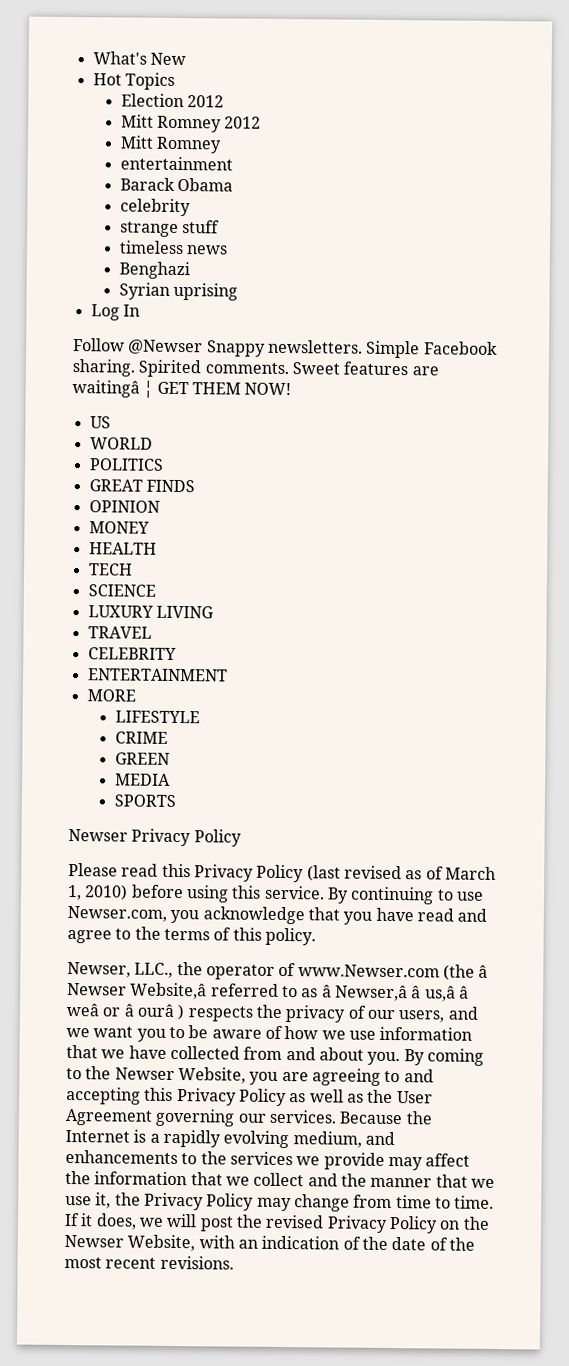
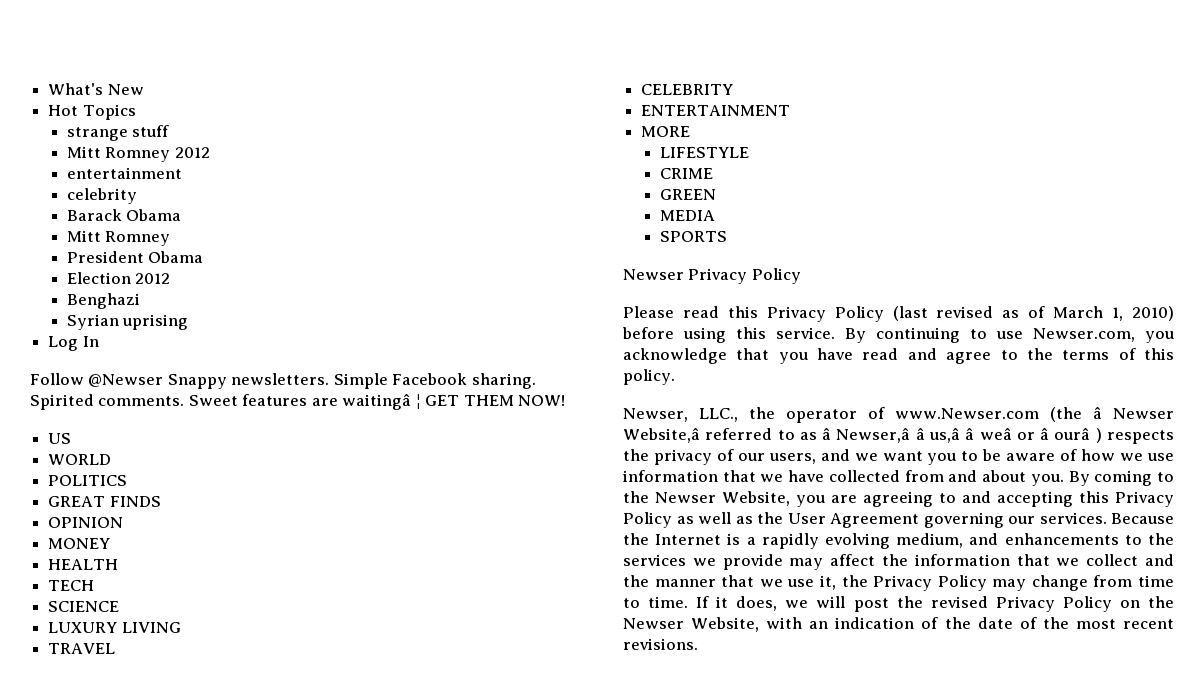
[120,93,224,108] Election 2012 -> [66,125,170,141] strange stuff
[119,135,222,154] [119,156,233,171] Mitt Romney // entertainment -> [66,167,182,179] [66,188,137,204] entertainment // celebrity
[119,198,191,217] [119,220,220,237] [118,240,228,255] celebrity // strange stuff // timeless news -> [66,230,171,246] [66,251,204,263] [66,272,171,284] Mitt Romney // President Obama // Election 2012

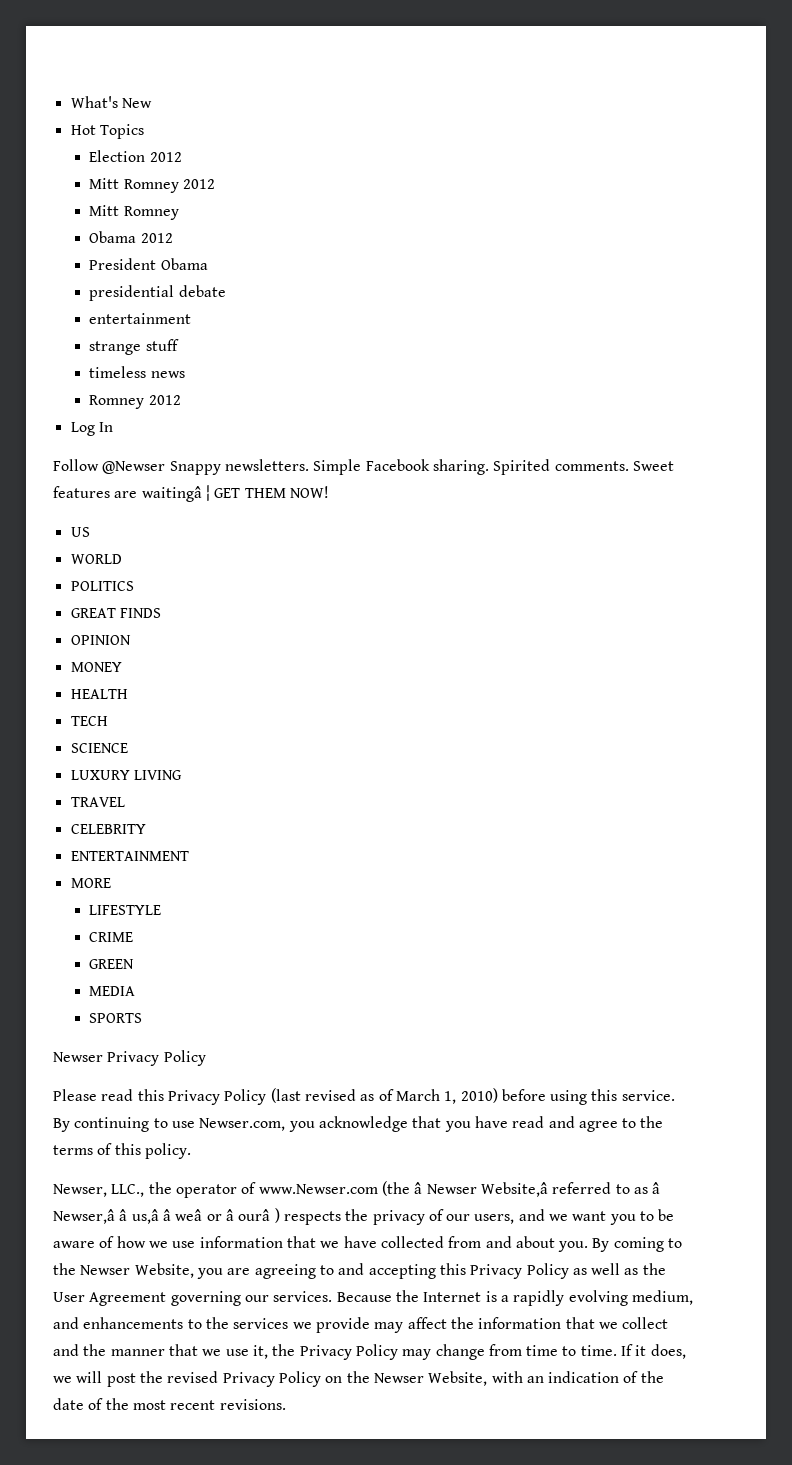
[66,125,170,141] strange stuff -> [89,150,182,162] Election 2012
[66,167,182,179] [66,188,137,204] [66,209,182,221] [66,230,171,246] // entertainment // celebrity // Barack Obama // Mitt Romney -> [89,205,179,220] [89,231,173,243] // Mitt Romney // Obama 2012
[66,272,171,284] [66,293,140,309] [66,314,189,330] Election 2012 // Benghazi // Syrian uprising -> [89,285,226,301] [89,313,192,324] [89,339,179,355] [89,366,185,378] [89,395,181,409] presidential debate // entertainment // strange stuff // timeless news // Romney 2012

